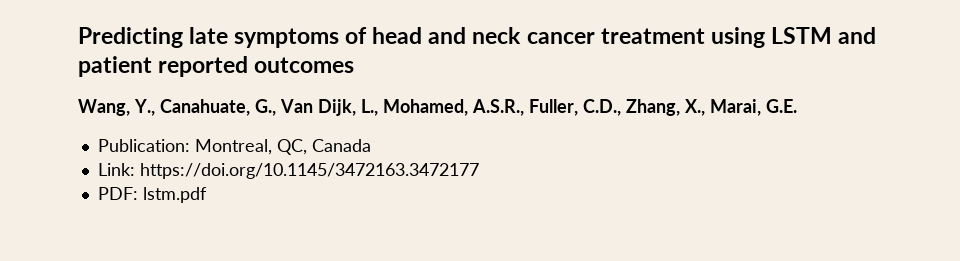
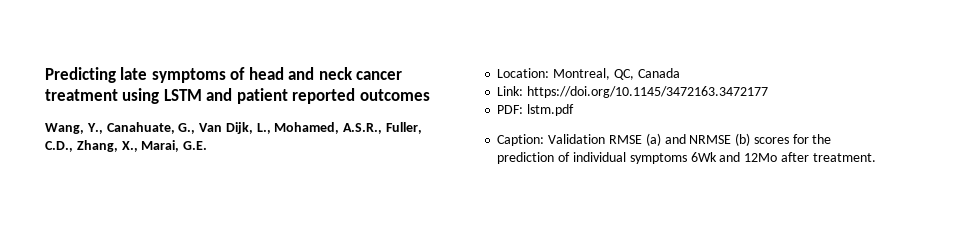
[97,139,190,152] Publication: -> [497,68,550,78] Location:
(207, 195) none -> [497,133,832,146] [497,152,876,164] // Caption: Validation RMSE (a) and NRMSE (b) scores for the prediction of individual symptoms 6Wk and 12Mo after treatment.

